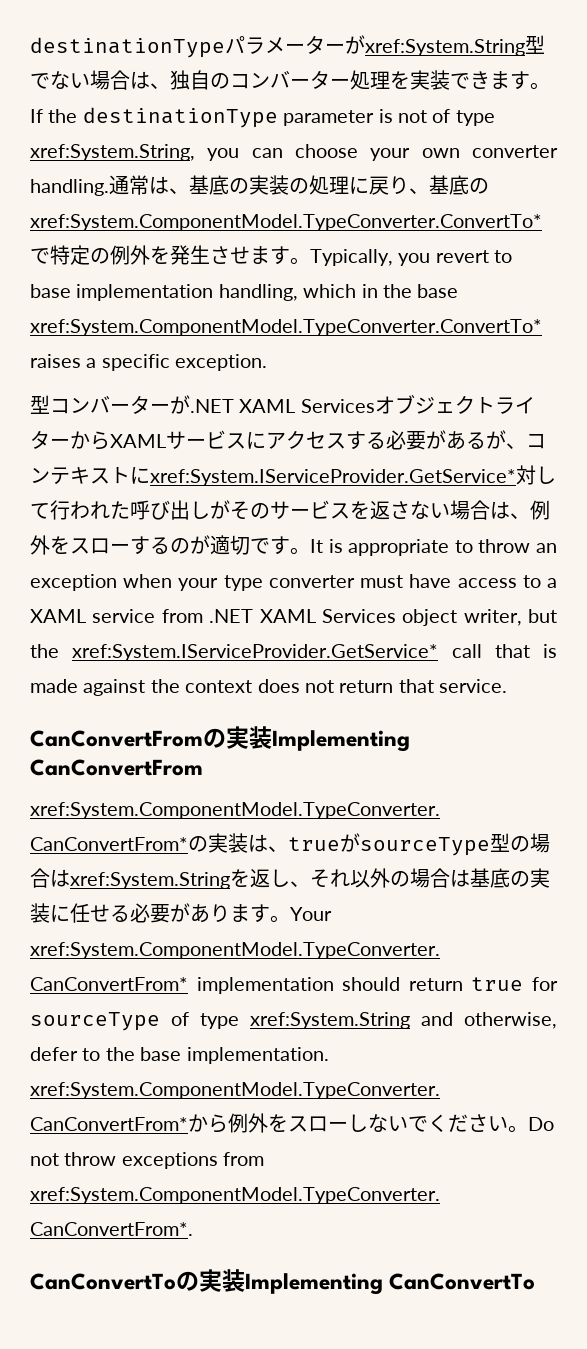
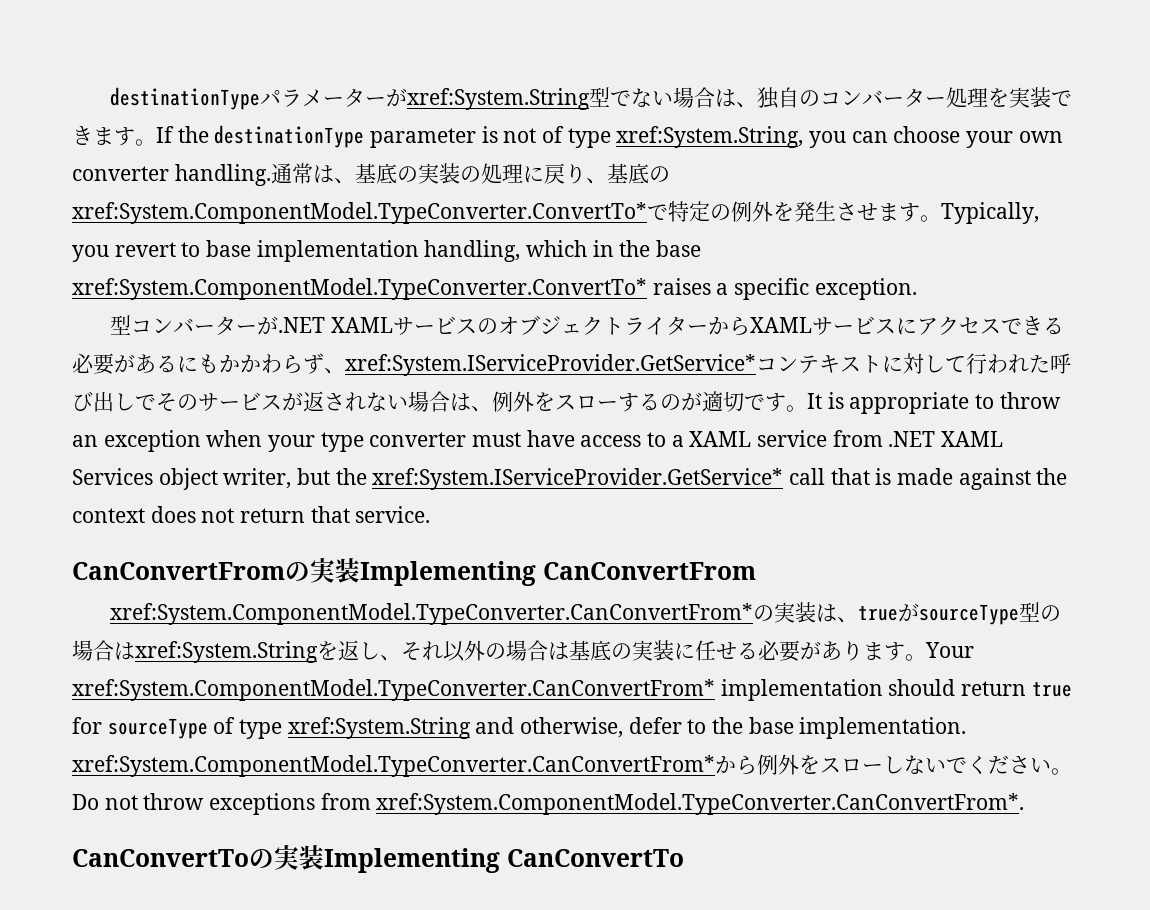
[300,399,375,413] Services -> [392,316,498,335] サービスの
[346,431,366,450] す -> [1000,316,1043,335] でき
[486,430,526,449] が、 -> [177,353,756,376] にもかかわらず、xref:System.IServiceProvider.GetService*
[150,469,516,486] xref:System.IServiceProvider.GetService* -> (903, 364) none
[210,500,230,519] が -> [135,394,156,410] で
[350,501,410,520] を返さ -> [282,391,366,412] が返され

